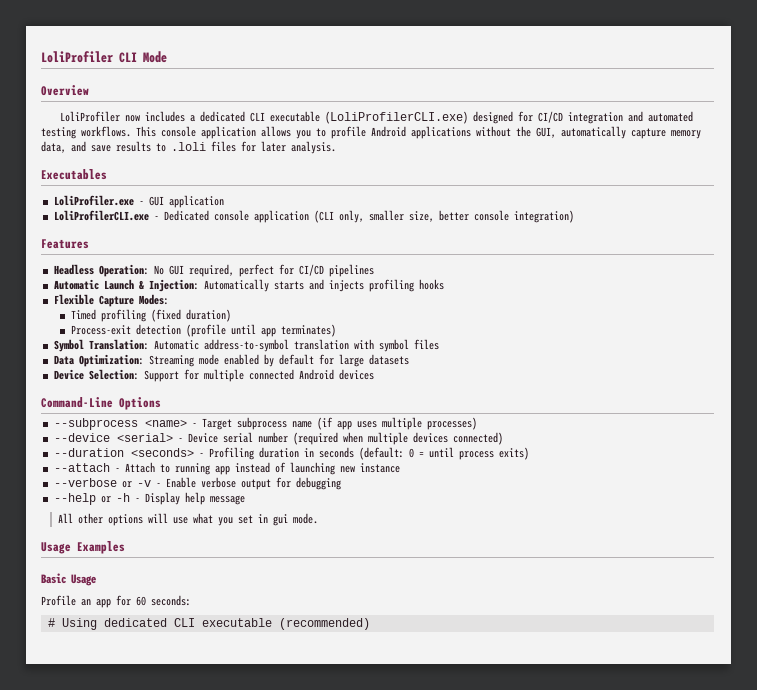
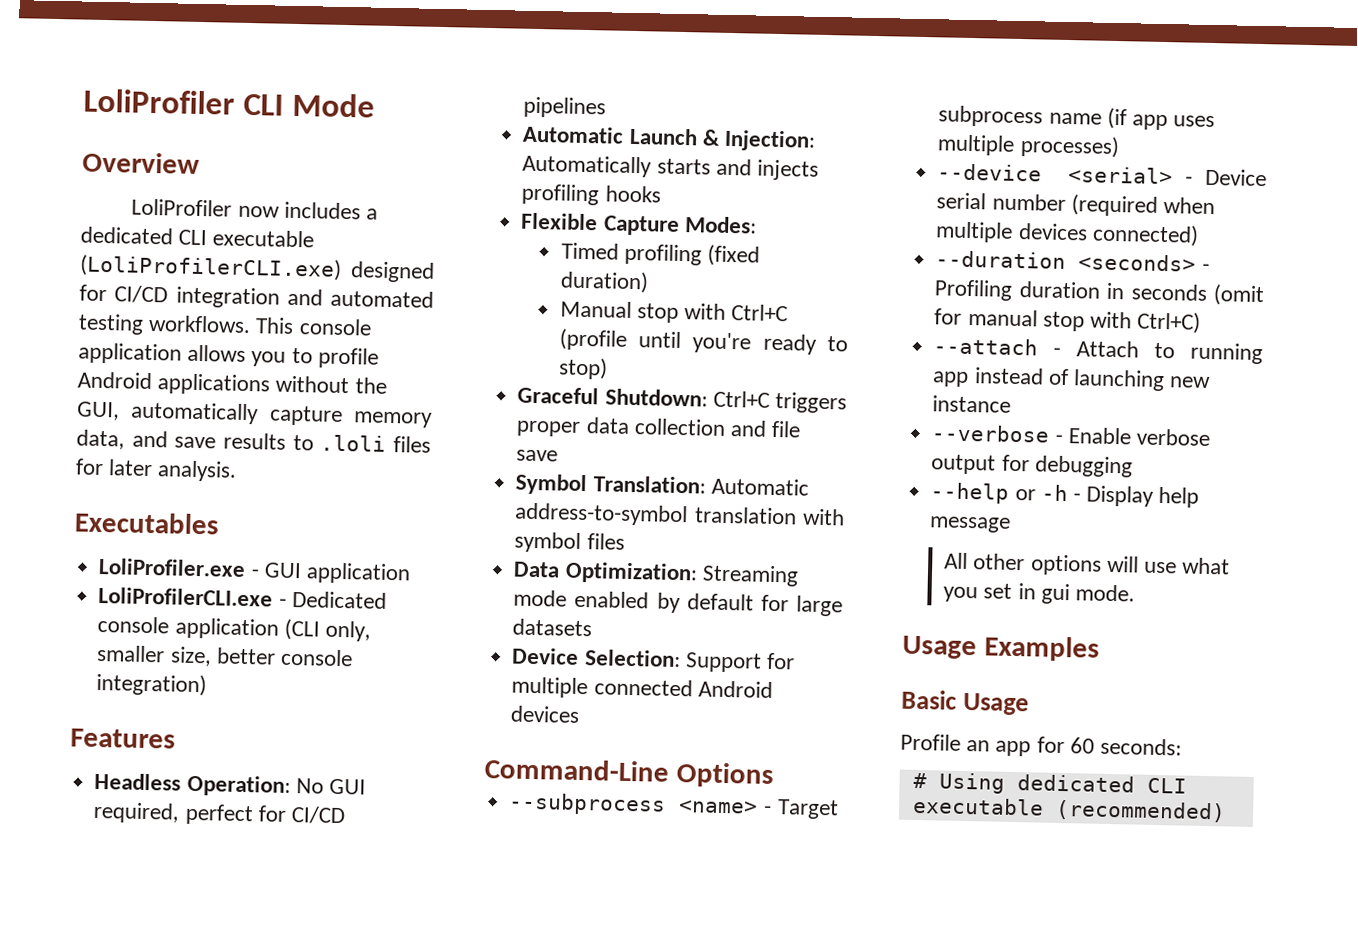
[70,324,336,337] Process-exit detection (profile until app terminates) -> [559,300,789,323] [558,328,848,355] [557,357,608,380] [517,386,847,414] [516,417,802,438] [516,449,559,462] Manual stop with Ctrl+C (profile until you're ready to stop) // Graceful Shutdown: Ctrl+C triggers proper data collection and file save
[358,447,529,460] (default: 0 = until process exits) -> [1213,284,1265,307] [934,308,1202,334] (omit for manual stop with Ctrl+C)
[121,480,151,488] or -v -> (1051, 433) none

